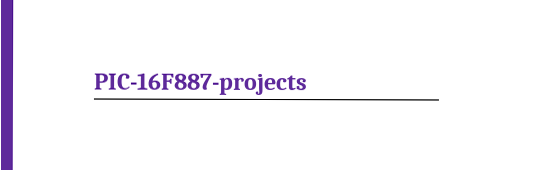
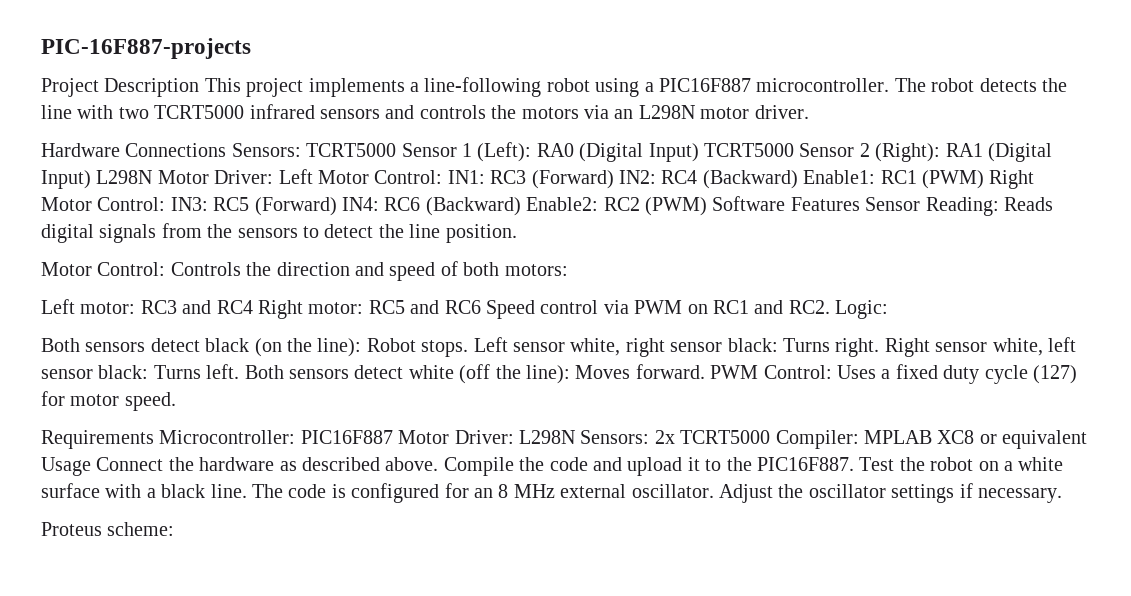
(308, 84) none -> [41,77,1067,97] [41,104,809,119] [41,142,1052,162] [41,169,1035,189] [41,196,1053,216] [41,223,517,243] [41,261,568,281] [41,299,889,319] [41,337,1076,357] [41,364,1077,384] [41,391,176,411] [41,430,1088,449] [41,457,1064,476] [41,483,1062,503] [41,522,175,536] // Project Description This project implements a line-following robot using a PIC16F887 microcontroller. The robot detects the line with two TCRT5000 infrared sensors and controls the motors via an L298N motor driver. // Hardware Connections Sensors: TCRT5000 Sensor 1 (Left): RA0 (Digital Input) TCRT5000 Sensor 2 (Right): RA1 (Digital Input) L298N Motor Driver: Left Motor Control: IN1: RC3 (Forward) IN2: RC4 (Backward) Enable1: RC1 (PWM) Right Motor Control: IN3: RC5 (Forward) IN4: RC6 (Backward) Enable2: RC2 (PWM) Software Features Sensor Reading: Reads digital signals from the sensors to detect the line position. // Motor Control: Controls the direction and speed of both motors: // Left motor: RC3 and RC4 Right motor: RC5 and RC6 Speed control via PWM on RC1 and RC2. Logic: // Both sensors detect black (on the line): Robot stops. Left sensor white, right sensor black: Turns right. Right sensor white, left sensor black: Turns left. Both sensors detect white (off the line): Moves forward. PWM Control: Uses a fixed duty cycle (127) for motor speed. // Requirements Microcontroller: PIC16F887 Motor Driver: L298N Sensors: 2x TCRT5000 Compiler: MPLAB XC8 or equivalent Usage Connect the hardware as described above. Compile the code and upload it to the PIC16F887. Test the robot on a white surface with a black line. The code is configured for an 8 MHz external oscillator. Adjust the oscillator settings if necessary. // Proteus scheme:

